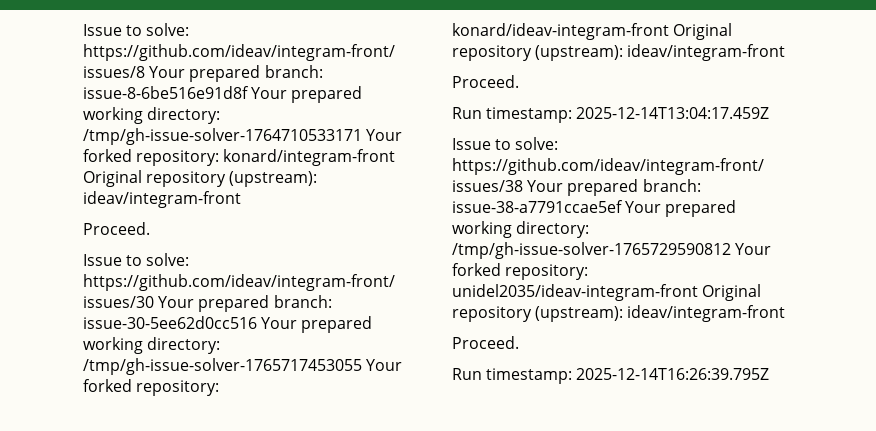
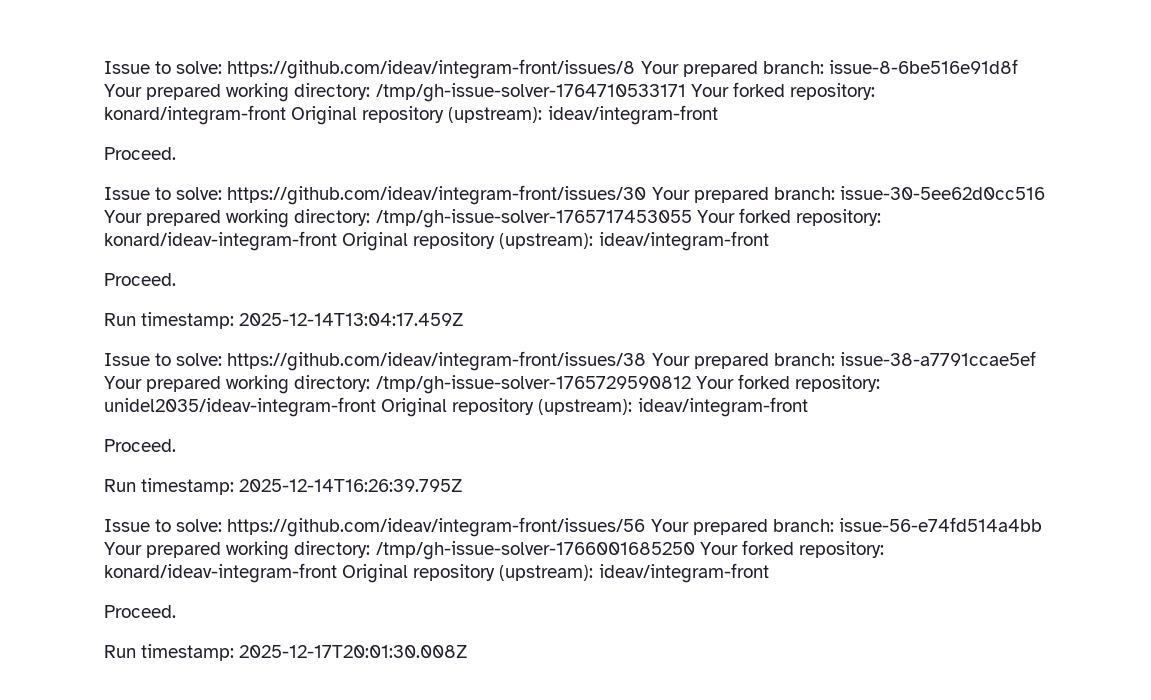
(770, 374) none -> [104,517,1042,537] [104,540,884,560] [104,563,769,583] [104,605,176,618] [104,644,469,661] // Issue to solve: https://github.com/ideav/integram-front/issues/56 Your prepared branch: issue-56-e74fd514a4bb Your prepared working directory: /tmp/gh-issue-solver-1766001685250 Your forked repository: konard/ideav-integram-front Original repository (upstream): ideav/integram-front // Proceed. // Run timestamp: 2025-12-17T20:01:30.008Z

